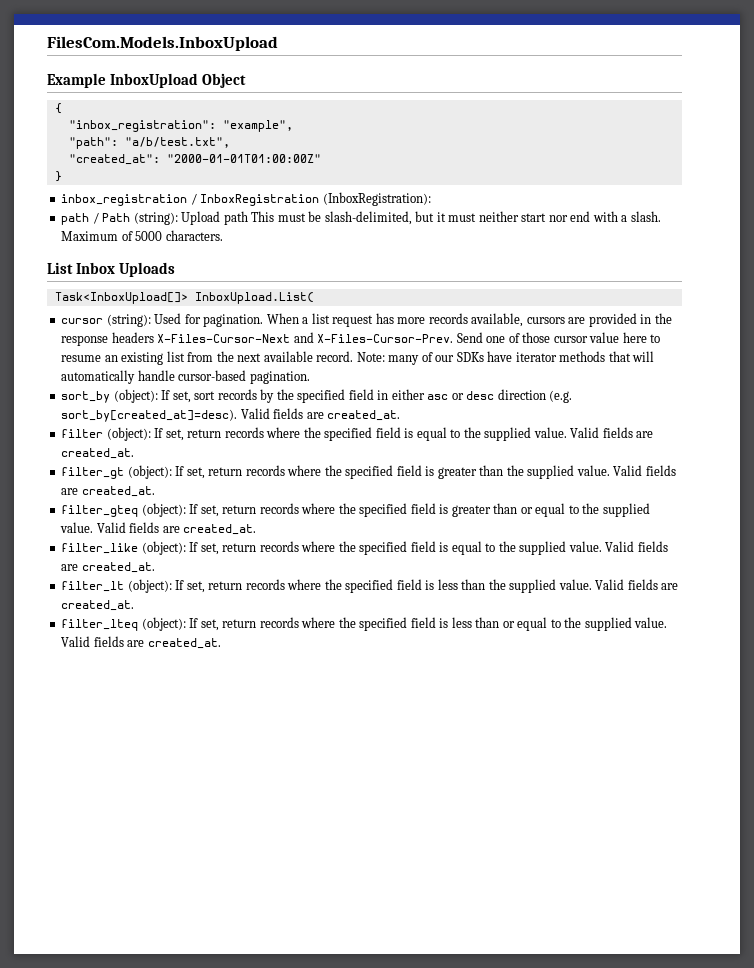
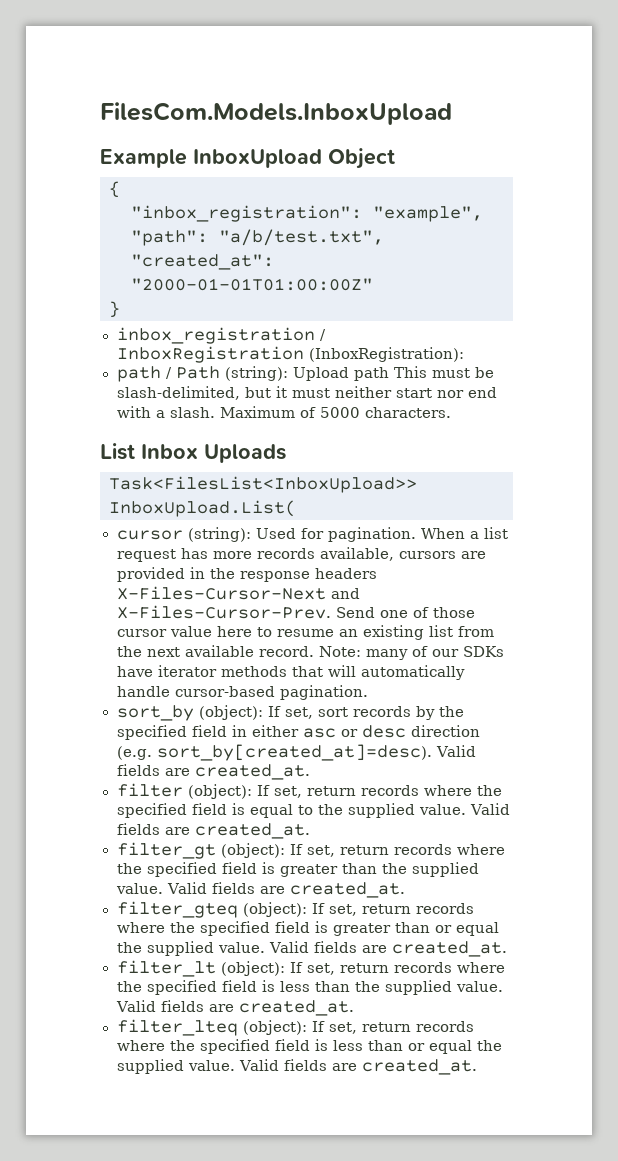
[54,292,188,304] Task<InboxUpload[]> -> [109,476,417,493] Task<FilesList<InboxUpload>>
[568,503,650,517] [60,522,257,535] [61,541,496,555] to the supplied value. Valid fields are created_at. // filter_like (object): If set, return records where the specified field is equal to -> (499, 929) none
[550,619,561,628] to -> (472, 1047) none

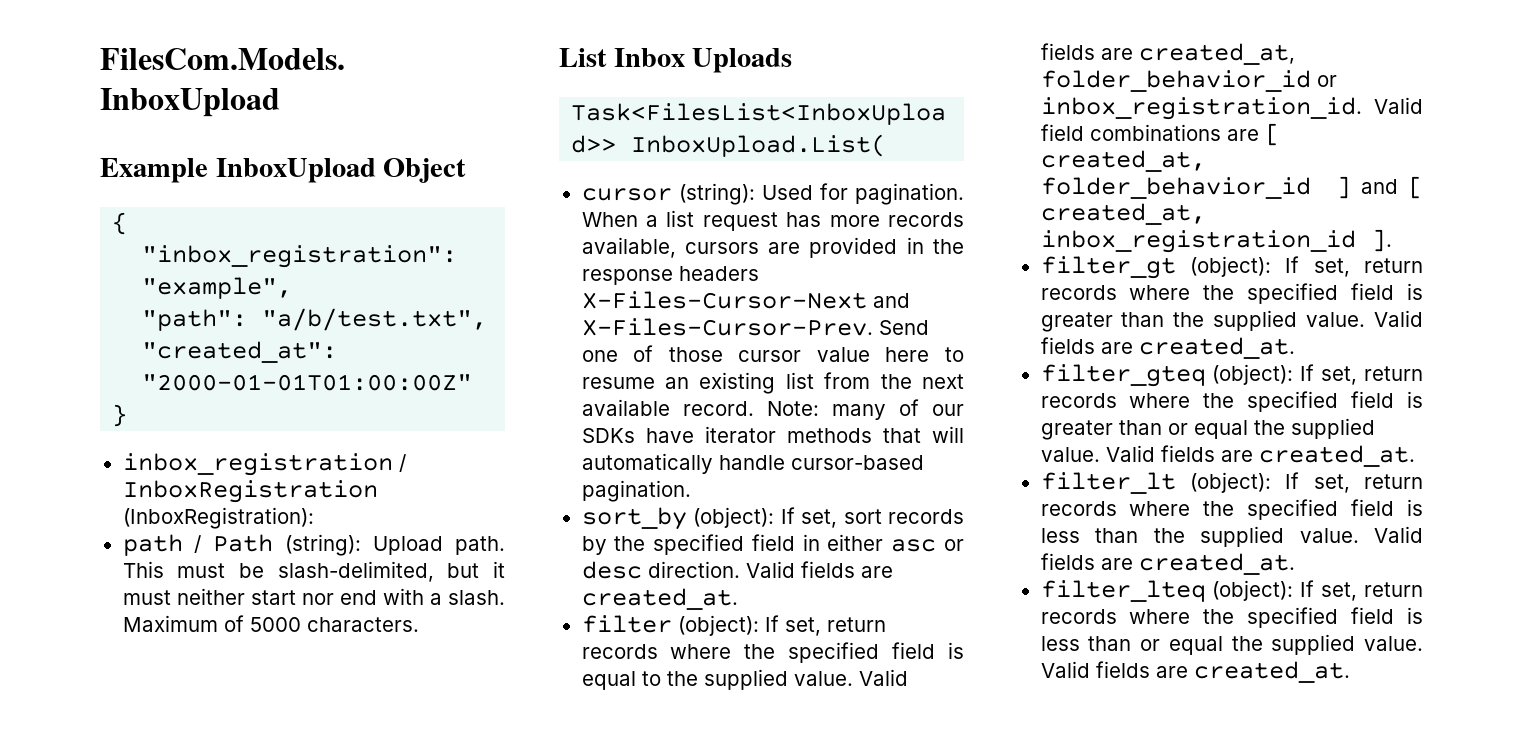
[353,367,389,381] path -> [454,536,505,555] path.
[410,725,480,737] [116,744,432,761] direction (e.g. sort_by[created_at]=desc). -> [647,561,740,578] direction.
[194,823,310,839] created_at. -> [1138,43,1295,65] [1040,70,1337,92] [1040,97,1423,120] [1040,123,1280,146] [1040,150,1206,172] [1040,176,1423,199] [1040,203,1206,225] [1040,229,1392,253] created_at, folder_behavior_id or inbox_registration_id. Valid field combinations are [ created_at, folder_behavior_id ] and [ created_at, inbox_registration_id ].

